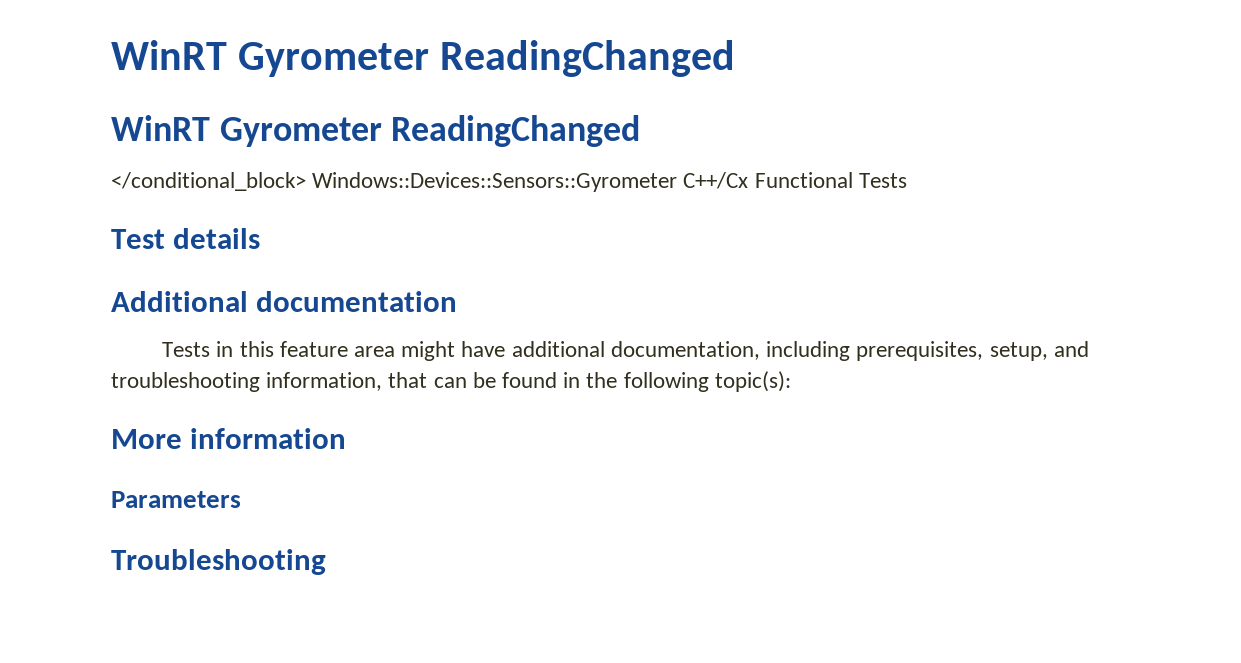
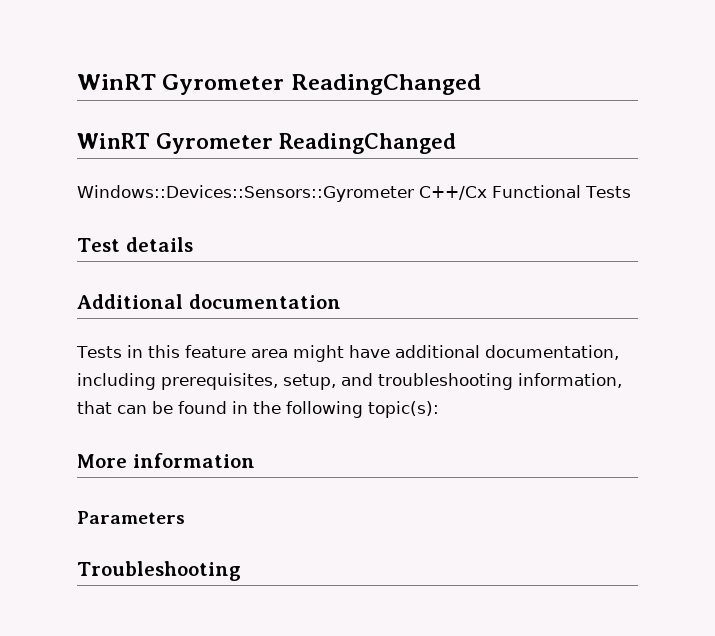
[111,172,306,191] </conditional_block> -> (456, 143) none

